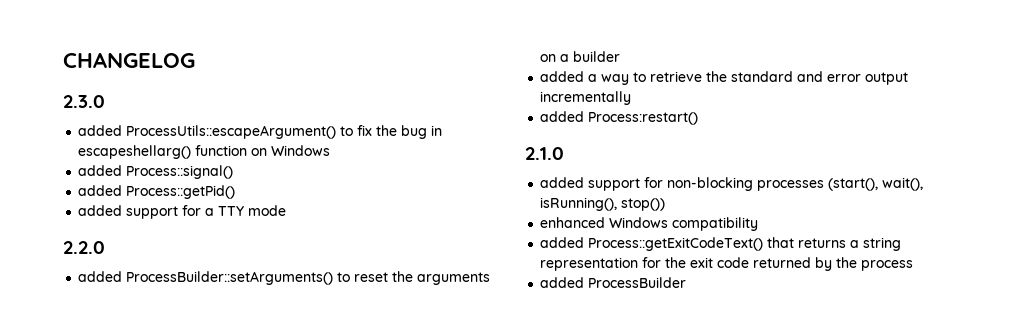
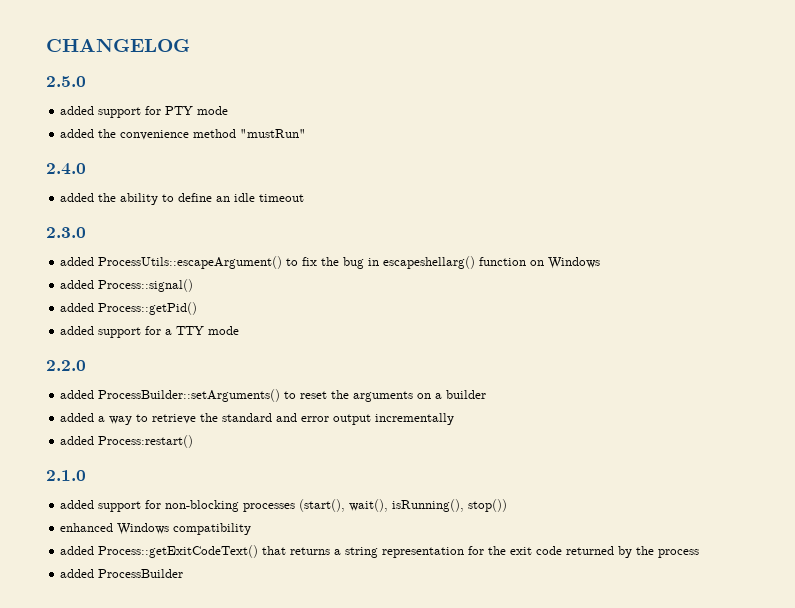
(195, 60) none -> [46,76,86,87] [60,106,229,118] [60,129,307,140] [46,163,86,175] [60,193,305,205] // 2.5.0 // added support for PTY mode // added the convenience method "mustRun" // 2.4.0 // added the ability to define an idle timeout

